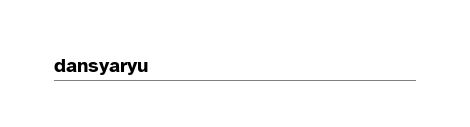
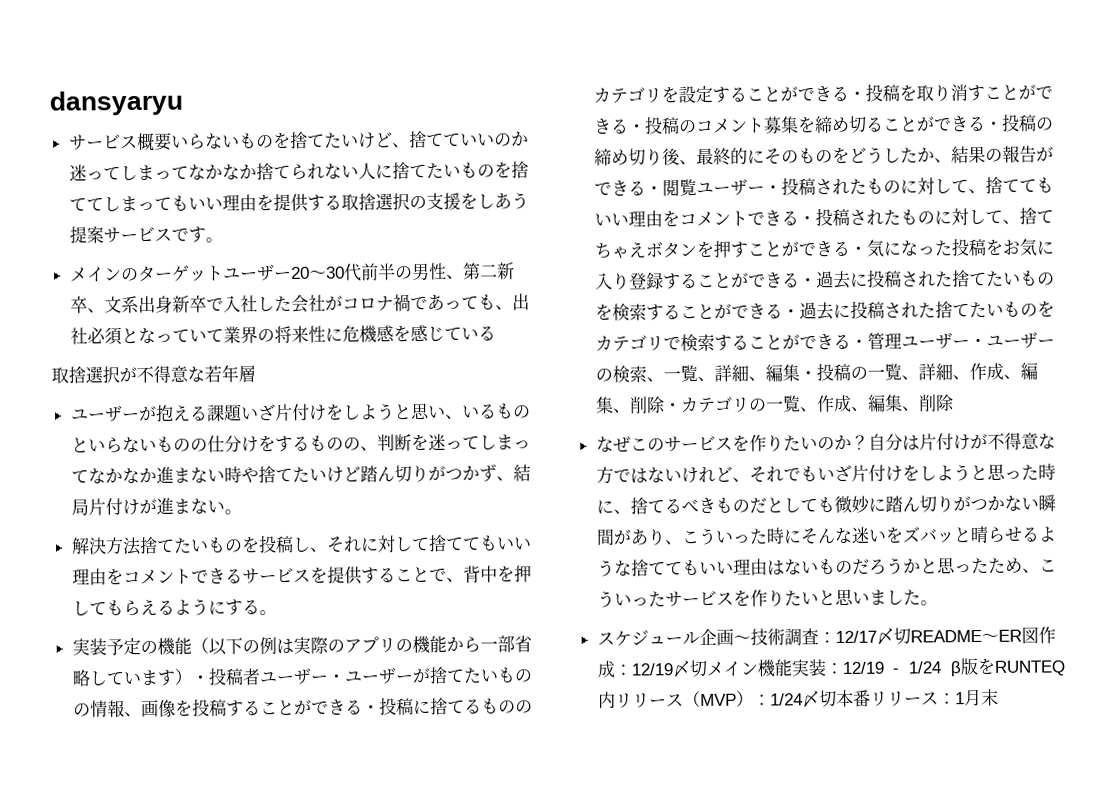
(148, 67) none -> [68,130,529,152] [68,161,529,182] [68,192,529,212] [68,226,223,244] [69,262,515,283] [69,293,530,314] [69,324,496,346] [51,364,256,384] [70,402,531,423] [70,433,531,454] [70,464,531,484] [70,497,242,516] [70,534,532,556] [71,565,532,586] [71,598,277,617] [71,635,532,656] [71,666,533,687] [72,697,533,718] [592,83,1053,104] [592,113,1054,135] [593,145,1054,166] [593,176,1054,197] [593,207,1054,228] [593,238,1054,259] [594,269,1055,290] [594,300,1055,321] [594,331,1055,352] [594,362,1038,383] [594,394,955,414] [595,432,1056,453] [595,463,1056,484] [595,494,1056,515] [595,525,1057,546] [596,557,1057,577] [596,588,938,608] [596,626,1056,646] [596,657,1065,678] [597,688,999,709] // サービス概要いらないものを捨てたいけど、捨てていいのか迷ってしまってなかなか捨てられない人に捨てたいものを捨ててしまってもいい理由を提供する取捨選択の支援をしあう提案サービスです。 // メインのターゲットユーザー20〜30代前半の男性、第二新卒、文系出身新卒で入社した会社がコロナ禍であっても、出社必須となっていて業界の将来性に危機感を感じている // 取捨選択が不得意な若年層 // ユーザーが抱える課題いざ片付けをしようと思い、いるものといらないものの仕分けをするものの、判断を迷ってしまってなかなか進まない時や捨てたいけど踏ん切りがつかず、結局片付けが進まない。 // 解決方法捨てたいものを投稿し、それに対して捨ててもいい理由をコメントできるサービスを提供することで、背中を押してもらえるようにする。 // 実装予定の機能（以下の例は実際のアプリの機能から一部省略しています）・投稿者ユーザー・ユーザーが捨てたいものの情報、画像を投稿することができる・投稿に捨てるもののカテゴリを設定することができる・投稿を取り消すことができる・投稿のコメント募集を締め切ることができる・投稿の締め切り後、最終的にそのものをどうしたか、結果の報告ができる・閲覧ユーザー・投稿されたものに対して、捨ててもいい理由をコメントできる・投稿されたものに対して、捨てちゃえボタンを押すことができる・気になった投稿をお気に入り登録することができる・過去に投稿された捨てたいものを検索することができる・過去に投稿された捨てたいものをカテゴリで検索することができる・管理ユーザー・ユーザーの検索、一覧、詳細、編集・投稿の一覧、詳細、作成、編集、削除・カテゴリの一覧、作成、編集、削除 // なぜこのサービスを作りたいのか？自分は片付けが不得意な方ではないけれど、それでもいざ片付けをしようと思った時に、捨てるべきものだとしても微妙に踏ん切りがつかない瞬間があり、こういった時にそんな迷いをズバッと晴らせるような捨ててもいい理由はないものだろうかと思ったため、こういったサービスを作りたいと思いました。 // スケジュール企画〜技術調査：12/17〆切README〜ER図作成：12/19〆切メイン機能実装：12/19 - 1/24 β版をRUNTEQ内リリース（MVP）：1/24〆切本番リリース：1月末

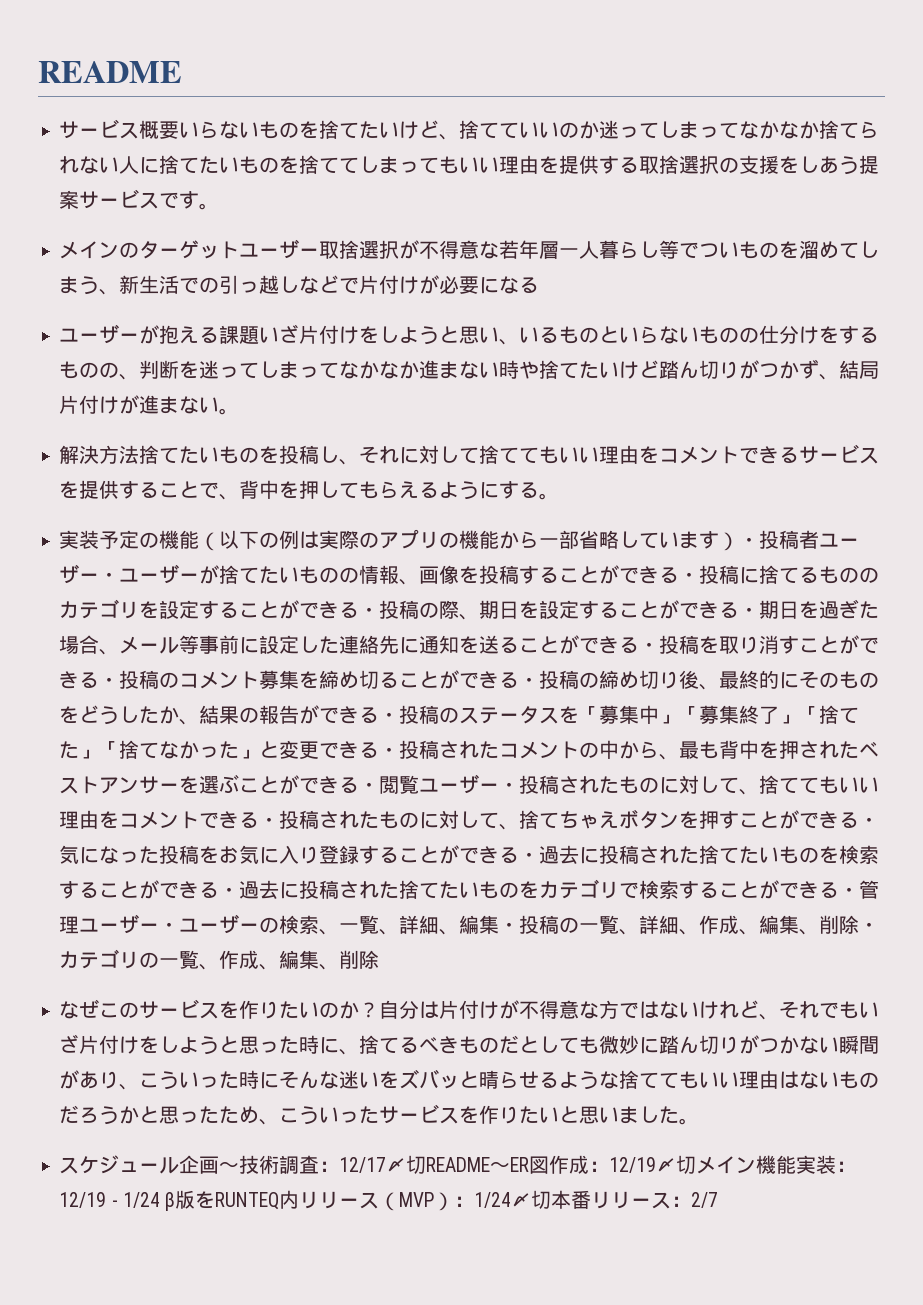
[49,90,183,116] dansyaryu -> [38,61,182,83] README
[290,262,515,282] [69,293,530,314] [69,324,496,346] 20〜30代前半の男性、第二新卒、文系出身新卒で入社した会社がコロナ禍であっても、出社必須となっていて業界の将来性に危機感を感じている // -> (320, 252) none
(256, 374) none -> [559,240,880,259] [59,275,540,295] 一人暮らし等でついものを溜めてしまう、新生活での引っ越しなどで片付けが必要になる
(900, 93) none -> [419,599,880,620] [59,635,700,655] の際、期日を設定することができる・期日を過ぎた場合、メール等事前に設定した連絡先に通知を送ることができる・投稿
(663, 190) none -> [399,705,860,724] [59,740,880,760] [59,774,380,794] 投稿のステータスを「募集中」「募集終了」「捨てた」「捨てなかった」と変更できる・投稿されたコメントの中から、最も背中を押されたベストアンサーを選ぶことができる・
[954,688,999,707] 1月末 -> [691,1192,719,1208] 2/7

